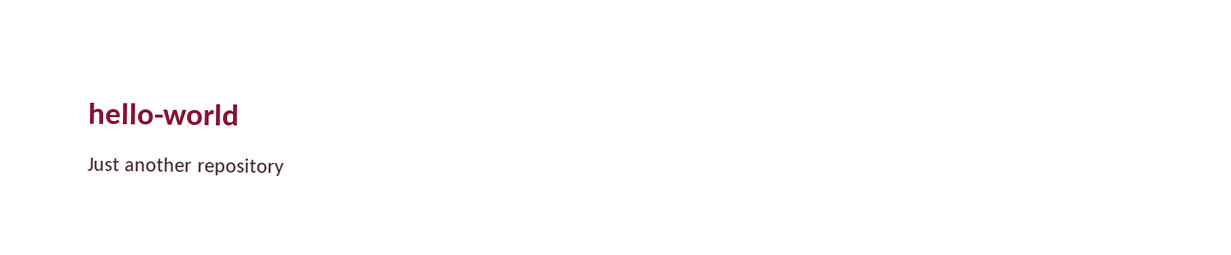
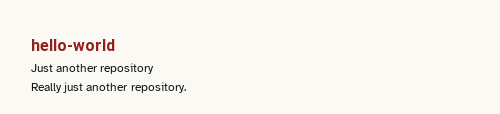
(284, 167) none -> [31,82,186,93] // Really just another repository.

